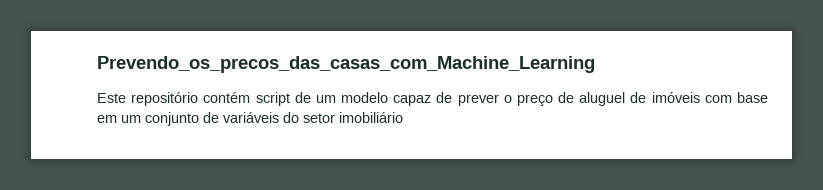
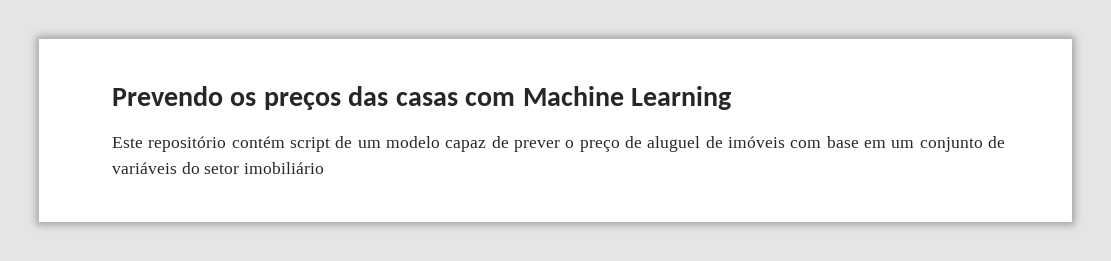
[97,56,595,73] Prevendo_os_precos_das_casas_com_Machine_Learning -> [112,86,731,110] Prevendo os preços das casas com Machine Learning

